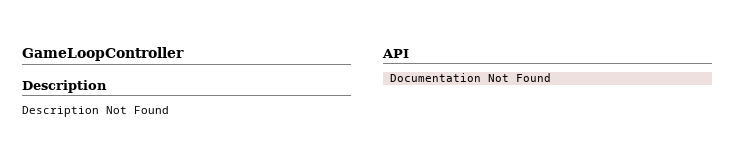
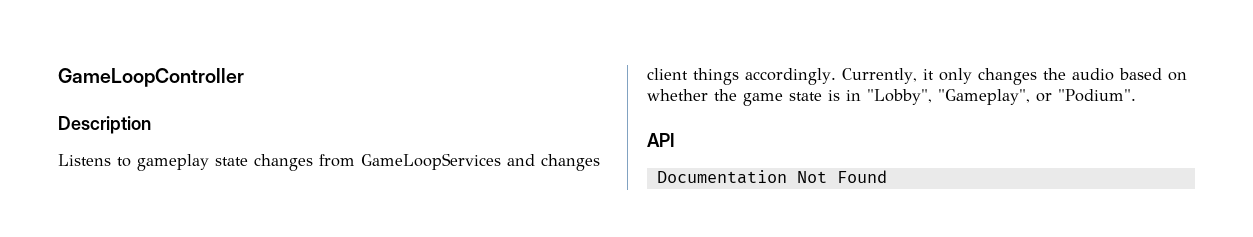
[22,106,169,117] Description Not Found -> [58,153,600,171] [647,68,1187,85] [647,89,1136,106] Listens to gameplay state changes from GameLoopServices and changes client things accordingly. Currently, it only changes the audio based on whether the game state is in "Lobby", "Gameplay", or "Podium".

